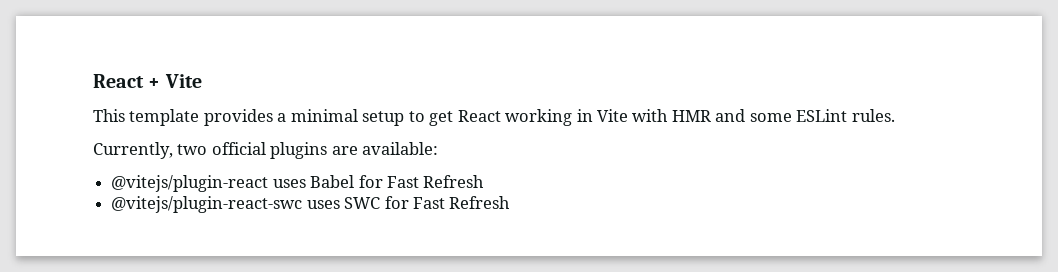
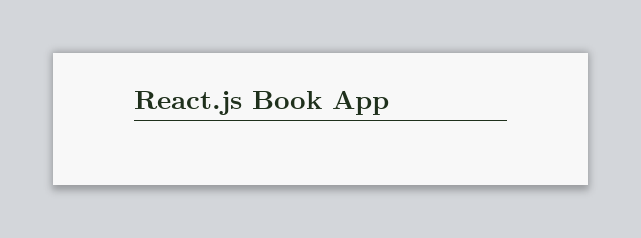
[93,74,202,88] [93,109,895,126] [93,142,439,159] [111,175,485,192] [111,196,511,213] React + Vite // This template provides a minimal setup to get React working in Vite with HMR and some ESLint rules. // Currently, two official plugins are available: // @vitejs/plugin-react uses Babel for Fast Refresh // @vitejs/plugin-react-swc uses SWC for Fast Refresh -> [134,90,389,115] React.js Book App

